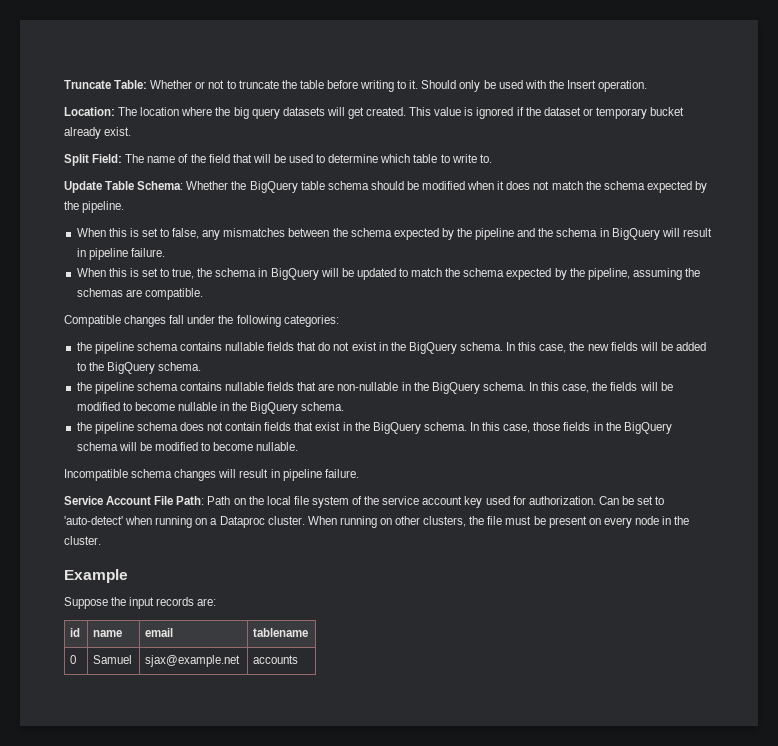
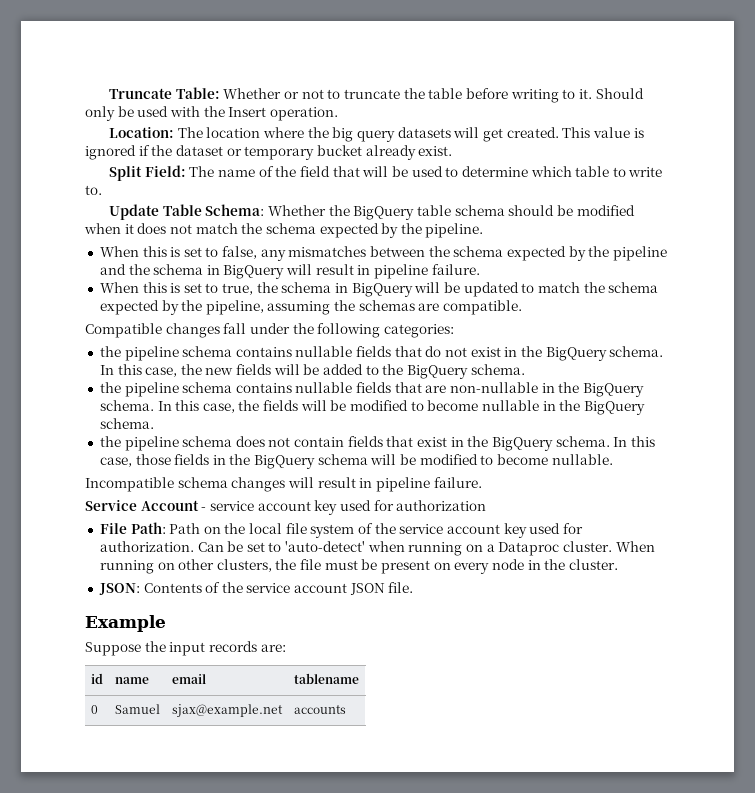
(152, 500) none -> [201,500,487,515] - service account key used for authorization //
(101, 540) none -> [98,582,414,595] // JSON: Contents of the service account JSON file.

